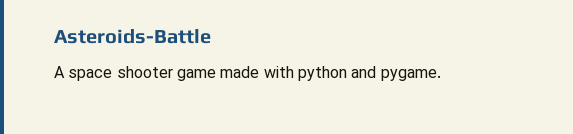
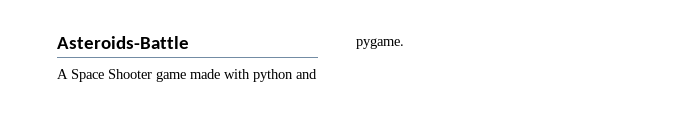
[68,66,173,81] space shooter -> [71,69,152,82] Space Shooter

